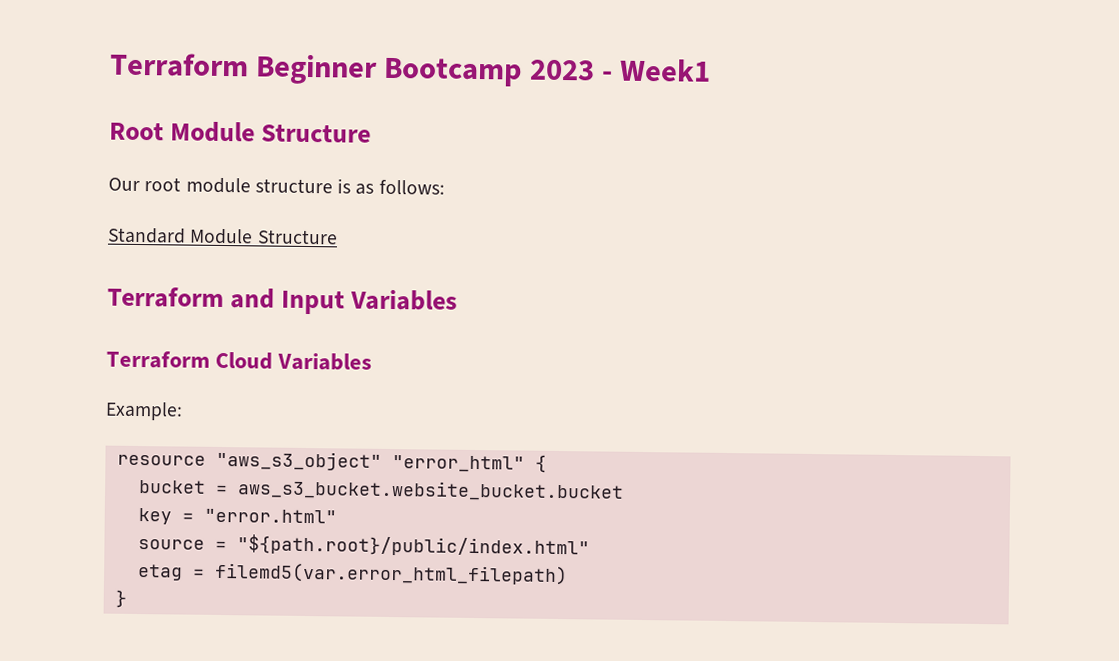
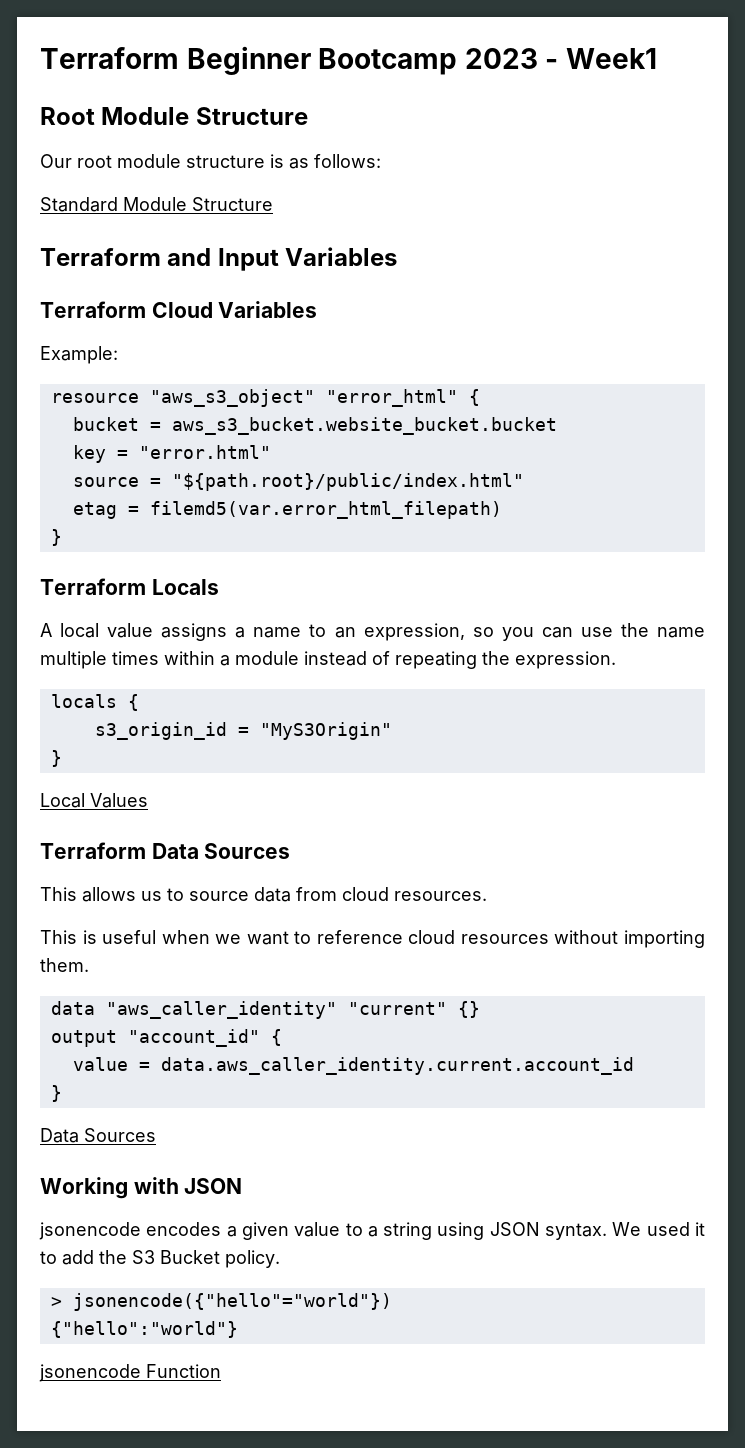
(127, 598) none -> [40,578,219,595] [40,623,705,641] [40,651,616,669] [50,694,139,711] [94,722,392,740] [50,750,62,767] [40,793,148,808] [40,842,291,859] [40,887,487,902] [40,930,705,948] [40,958,89,972] [50,1001,480,1019] [50,1029,282,1047] [72,1057,634,1075] [50,1085,62,1102] [40,1128,156,1143] [40,1177,243,1199] [39,1222,705,1240] [40,1250,280,1268] [50,1293,392,1311] [50,1321,238,1338] [39,1364,221,1382] // Terraform Locals // A local value assigns a name to an expression, so you can use the name multiple times within a module instead of repeating the expression. // locals { // s3_origin_id = "MyS3Origin" // } // Local Values // Terraform Data Sources // This allows us to source data from cloud resources. // This is useful when we want to reference cloud resources without importing them. // data "aws_caller_identity" "current" {} // output "account_id" { // value = data.aws_caller_identity.current.account_id // } // Data Sources // Working with JSON // jsonencode encodes a given value to a string using JSON syntax. We used it to add the S3 Bucket policy. // > jsonencode({"hello"="world"}) // {"hello":"world"} // jsonencode Function

